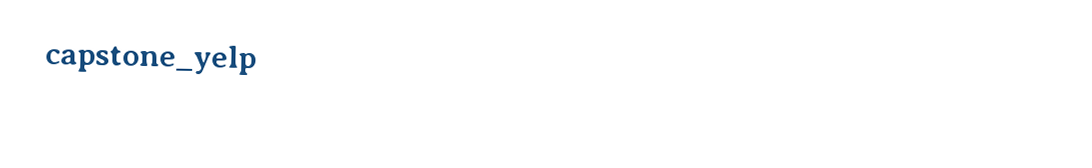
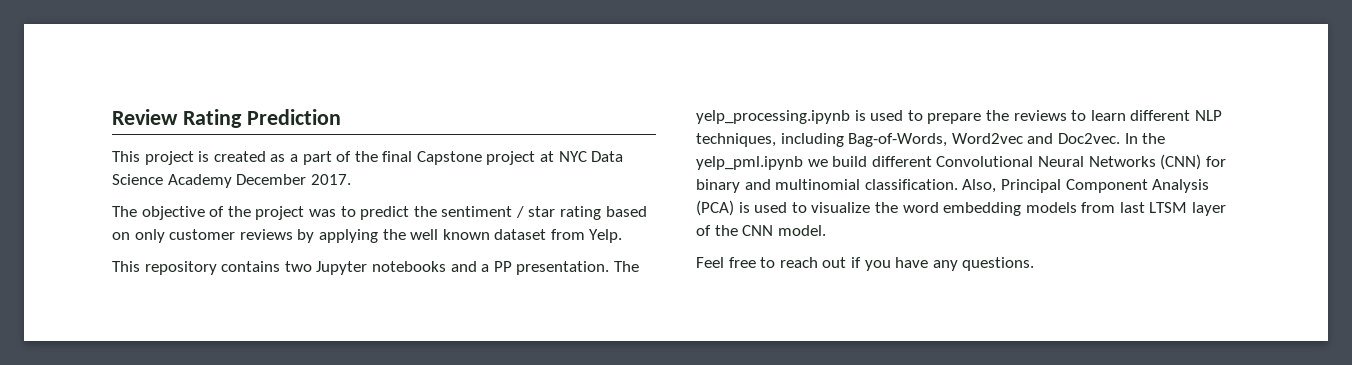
[45,42,257,76] capstone_yelp -> [112,109,341,128] [112,151,624,165] [112,174,351,188] [112,206,647,220] [112,229,623,243] [112,261,639,275] [696,110,1222,124] [696,133,1166,147] [696,154,1226,170] [696,179,1210,193] [696,200,1227,216] [696,225,826,236] [696,257,1035,271] Review Rating Prediction // This project is created as a part of the final Capstone project at NYC Data Science Academy December 2017. // The objective of the project was to predict the sentiment / star rating based on only customer reviews by applying the well known dataset from Yelp. // This repository contains two Jupyter notebooks and a PP presentation. The yelp_processing.ipynb is used to prepare the reviews to learn different NLP techniques, including Bag-of-Words, Word2vec and Doc2vec. In the yelp_pml.ipynb we build different Convolutional Neural Networks (CNN) for binary and multinomial classification. Also, Principal Component Analysis (PCA) is used to visualize the word embedding models from last LTSM layer of the CNN model. // Feel free to reach out if you have any questions.

